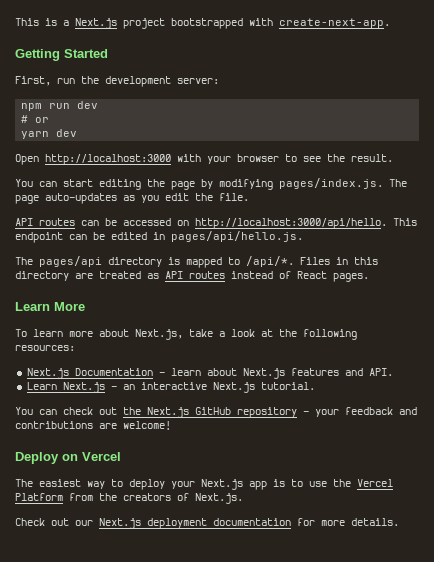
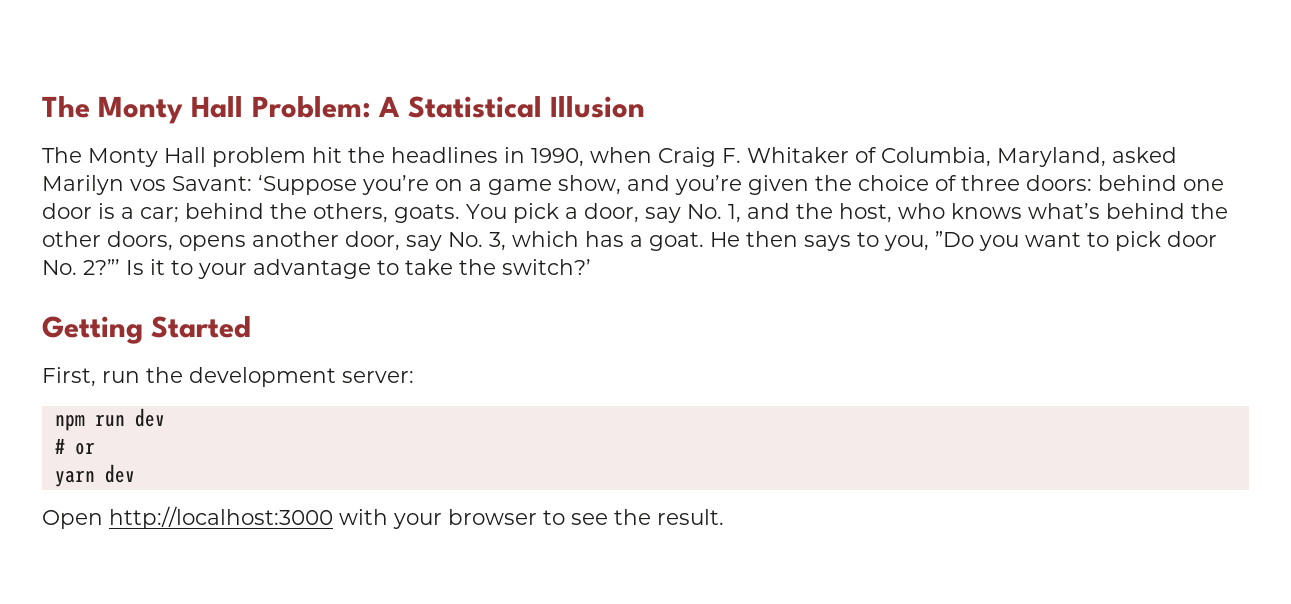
[15,18,390,29] This is a Next.js project bootstrapped with create-next-app. -> [42,96,646,124] [42,147,1177,167] [42,175,1224,195] [42,203,1228,223] [42,231,1217,251] [42,259,591,279] The Monty Hall Problem: A Statistical Illusion // The Monty Hall problem hit the headlines in 1990, when Craig F. Whitaker of Columbia, Maryland, asked Marilyn vos Savant: ‘Suppose you’re on a game show, and you’re given the choice of three doors: behind one door is a car; behind the others, goats. You pick a door, say No. 1, and the host, who knows what’s behind the other doors, opens another door, say No. 3, which has a goat. He then says to you, ”Do you want to pick door No. 2?”’ Is it to your advantage to take the switch?’
[15,178,407,190] [15,193,249,204] [15,218,417,229] [15,231,303,243] [15,256,378,268] [15,271,369,282] [15,302,85,311] [15,329,357,340] [15,345,75,351] [26,368,393,379] [26,382,315,393] [15,407,417,418] [15,421,171,430] [15,452,121,464] [15,479,393,490] [15,493,243,504] [15,518,399,529] // You can start editing the page by modifying pages/index.js. The page auto-updates as you edit the file. // API routes can be accessed on http://localhost:3000/api/hello. This endpoint can be edited in pages/api/hello.js. // The pages/api directory is mapped to /api/*. Files in this directory are treated as API routes instead of React pages. // Learn More // To learn more about Next.js, take a look at the following resources: // Next.js Documentation - learn about Next.js features and API. // Learn Next.js - an interactive Next.js tutorial. // You can check out the Next.js GitHub repository - your feedback and contributions are welcome! // Deploy on Vercel // The easiest way to deploy your Next.js app is to use the Vercel Platform from the creators of Next.js. // Check out our Next.js deployment documentation for more details. -> (724, 517) none

